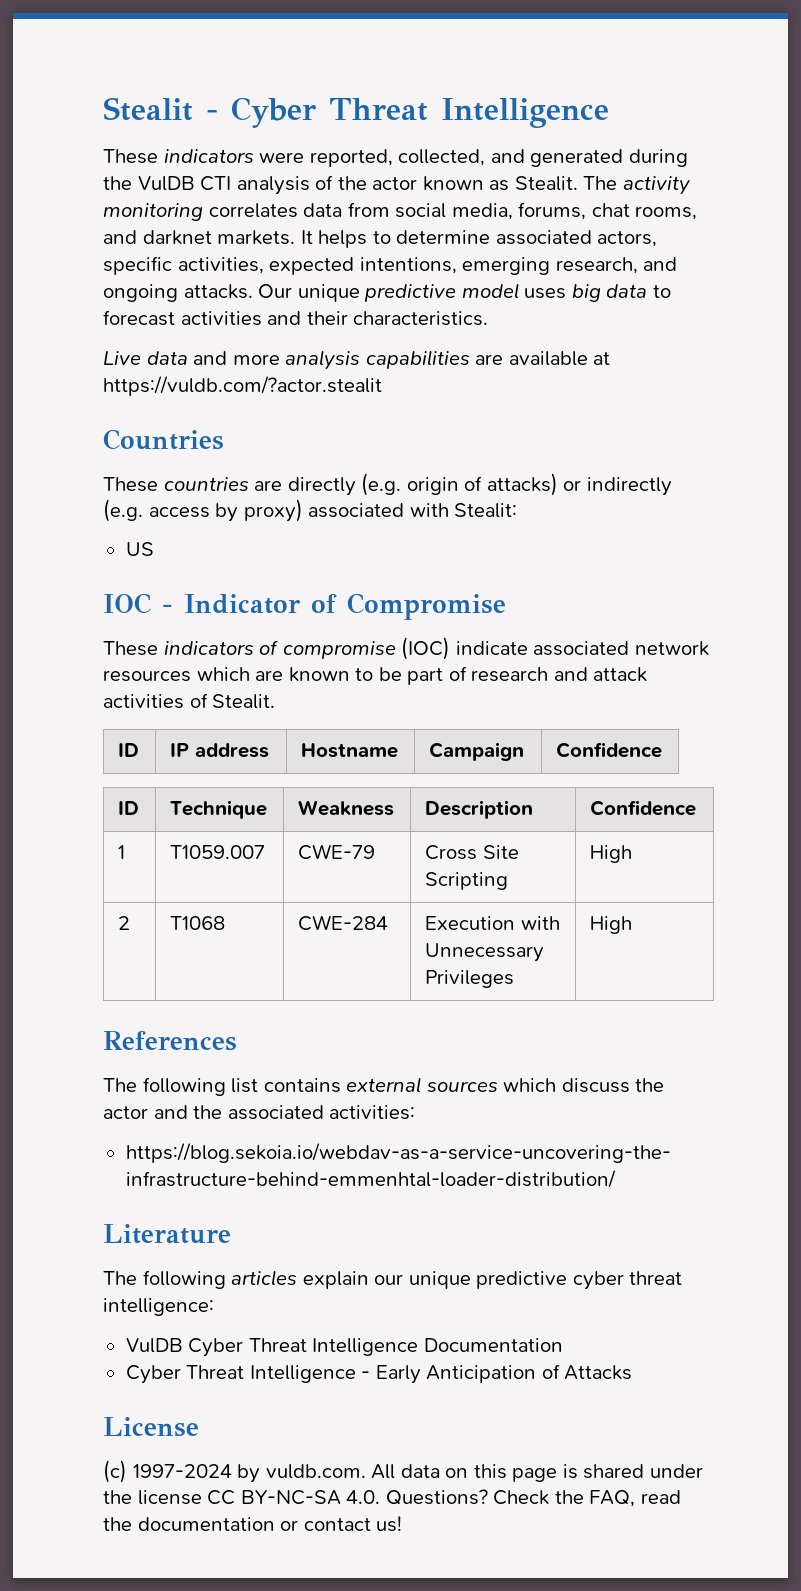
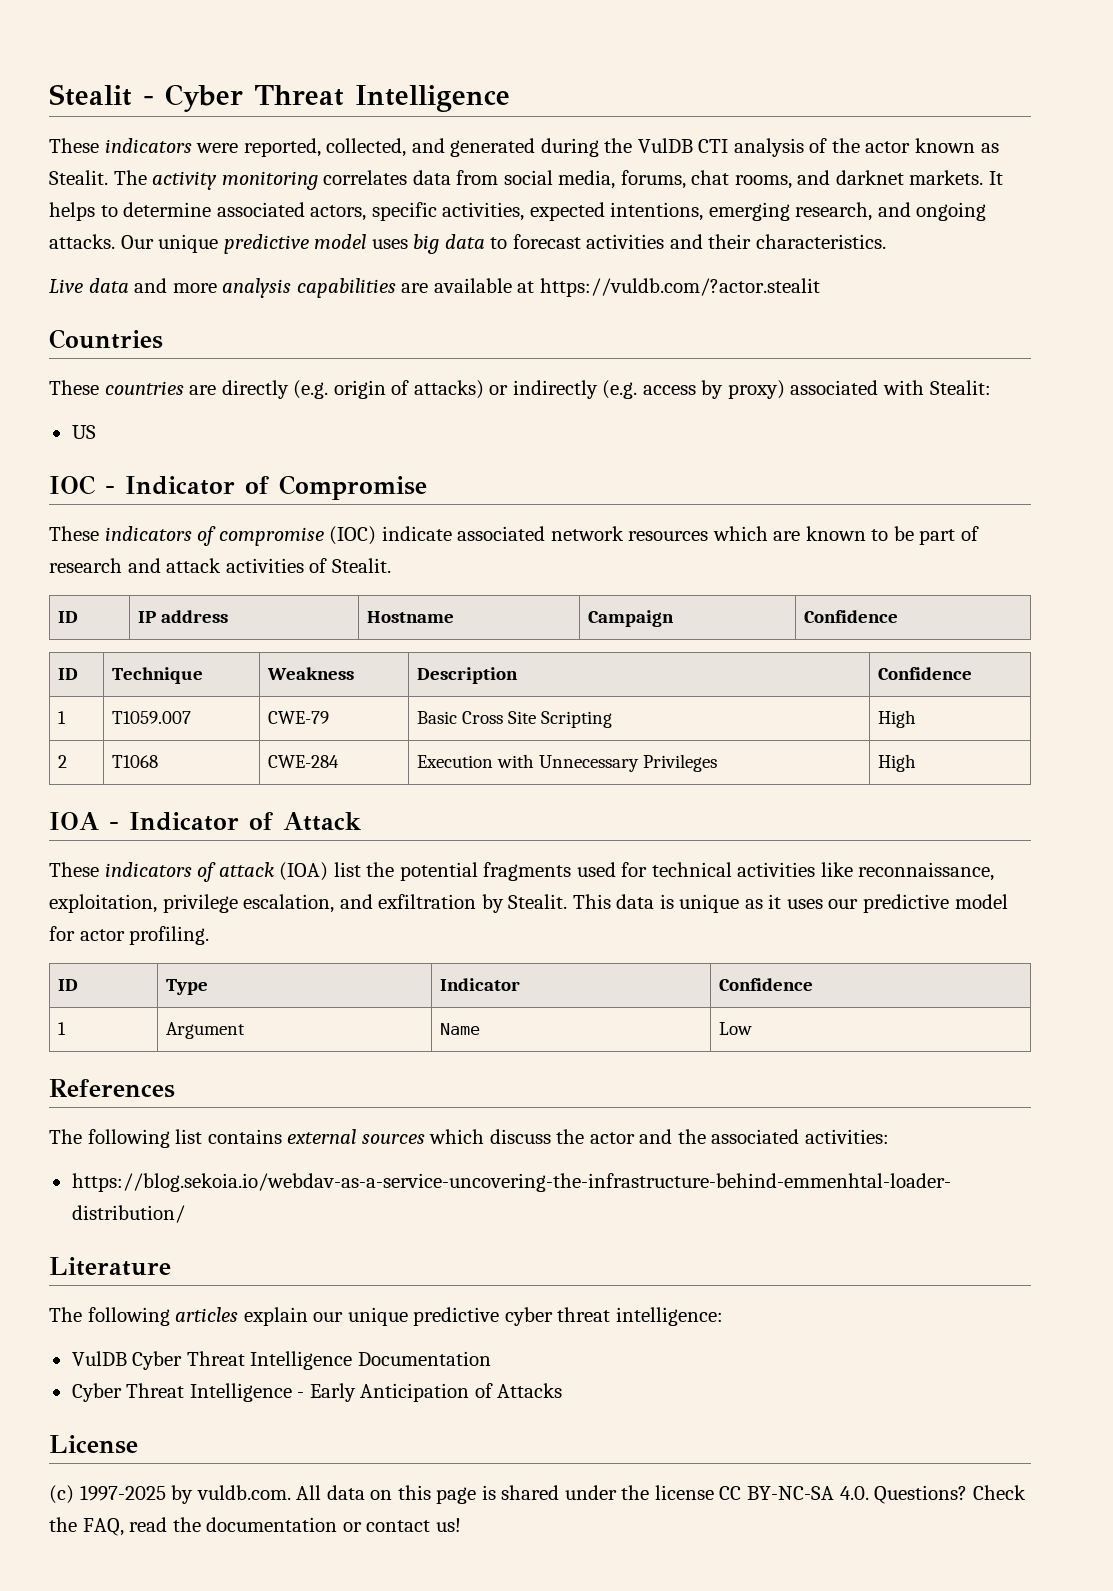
(376, 852) none -> [416,711,457,724] Basic
(633, 925) none -> [49,812,361,831] [49,862,995,882] [49,894,1008,913] [49,926,210,945] [57,979,78,991] [165,979,208,995] [439,978,520,991] [718,978,813,991] [57,1022,66,1035] [165,1022,245,1039] [439,1023,480,1035] [718,1022,752,1035] // IOA - Indicator of Attack // These indicators of attack (IOA) list the potential fragments used for technical activities like reconnaissance, exploitation, privilege escalation, and exfiltration by Stealit. This data is unique as it uses our predictive model for actor profiling. // ID | Type | Indicator | Confidence // 1 | Argument | Name | Low
[132,1464,232,1478] 1997-2024 -> [79,1485,166,1501] 1997-2025

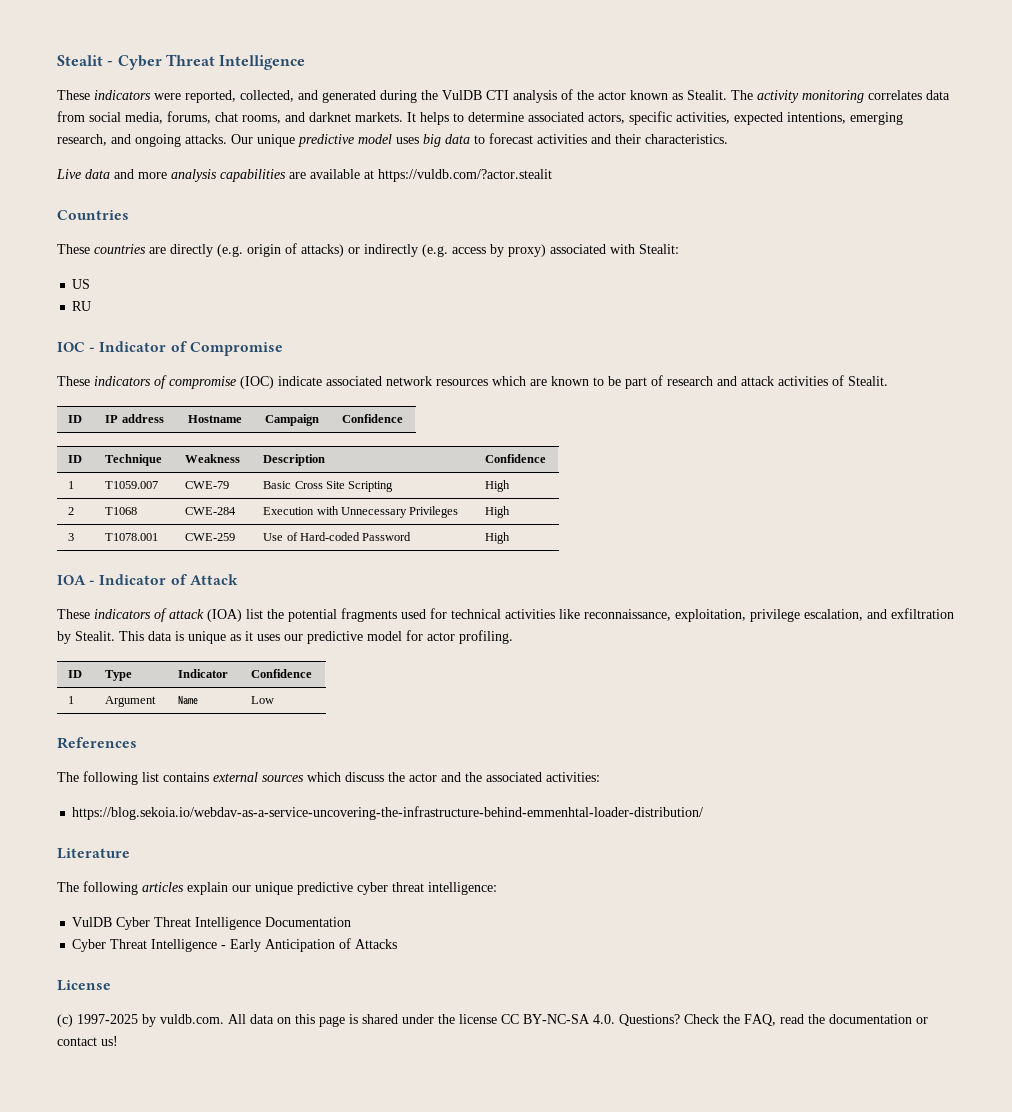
(96, 432) none -> [72,301,92,311] // RU
(916, 763) none -> [68,533,75,541] [105,533,159,541] [185,533,236,541] [263,532,412,541] [485,532,511,544] // 3 | T1078.001 | CWE-259 | Use of Hard-coded Password | High

